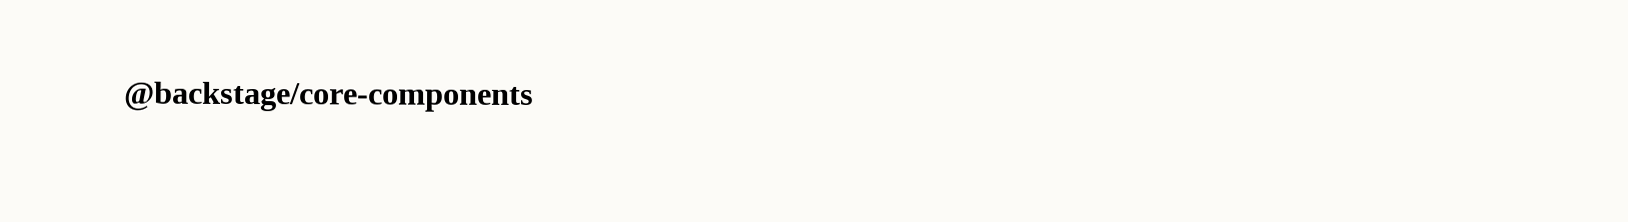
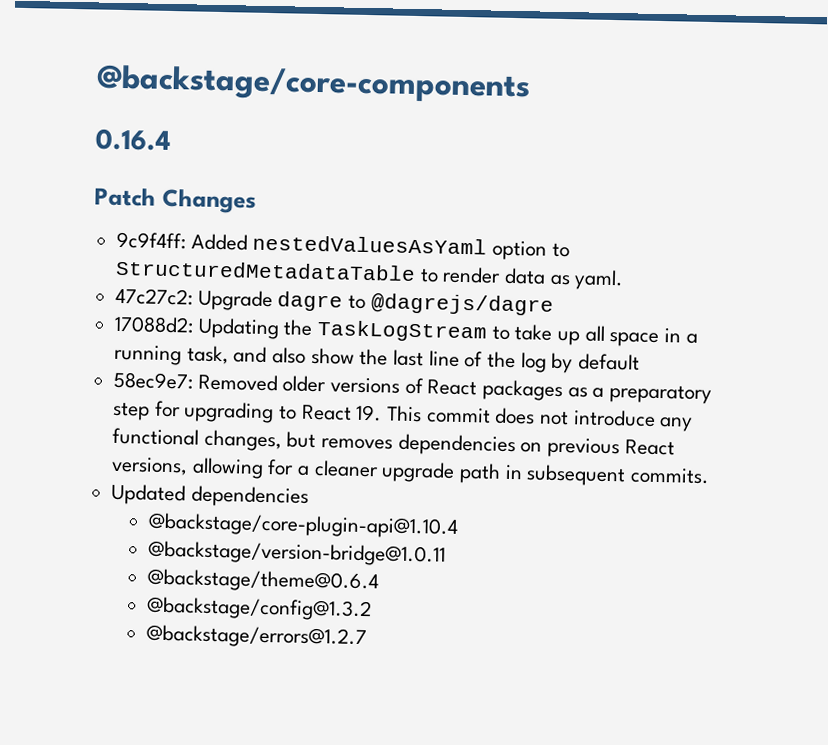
(534, 97) none -> [95,128,171,151] [94,187,257,214] [116,231,570,261] [115,259,625,291] [115,287,554,316] [114,315,698,348] [114,344,641,374] [113,371,713,405] [112,400,694,432] [112,427,675,459] [111,456,711,487] [111,483,309,508] [148,512,460,539] [148,540,447,567] [147,568,380,594] [146,596,373,622] [146,624,368,650] // 0.16.4 // Patch Changes // 9c9f4ff: Added nestedValuesAsYaml option to StructuredMetadataTable to render data as yaml. // 47c27c2: Upgrade dagre to @dagrejs/dagre // 17088d2: Updating the TaskLogStream to take up all space in a running task, and also show the last line of the log by default // 58ec9e7: Removed older versions of React packages as a preparatory step for upgrading to React 19. This commit does not introduce any functional changes, but removes dependencies on previous React versions, allowing for a cleaner upgrade path in subsequent commits. // Updated dependencies // @backstage/core-plugin-api@1.10.4 // @backstage/version-bridge@1.0.11 // @backstage/theme@0.6.4 // @backstage/config@1.3.2 // @backstage/errors@1.2.7

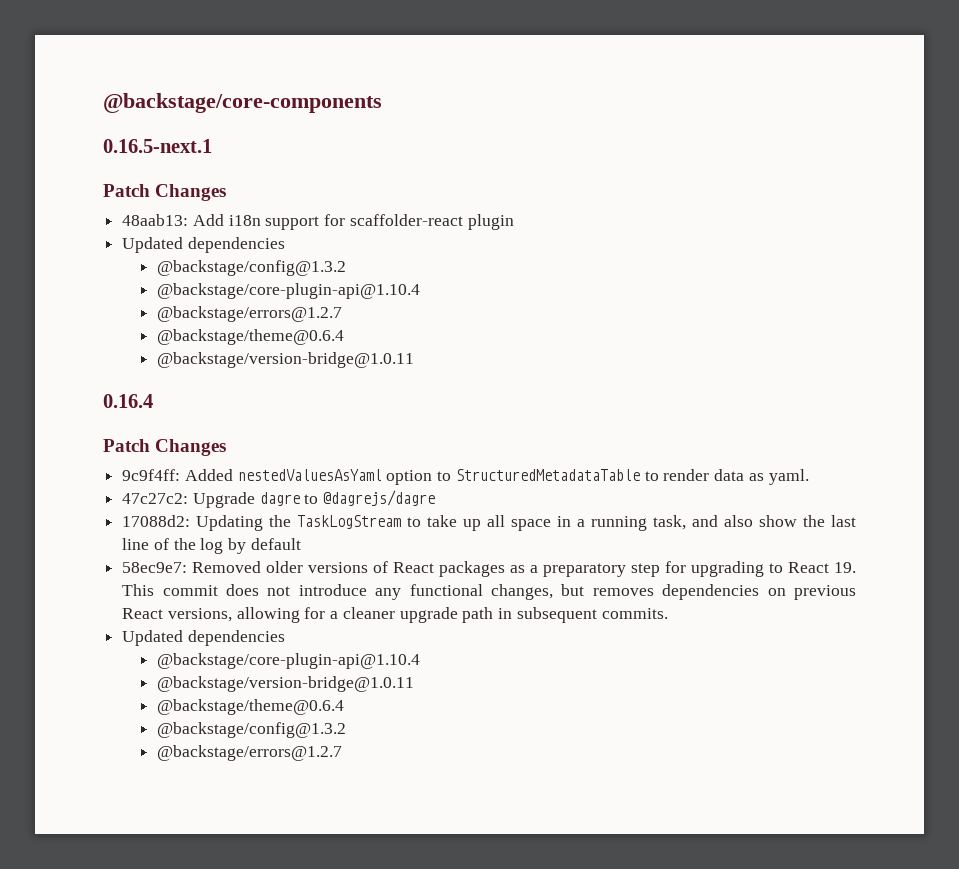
(531, 84) none -> [103,139,212,153] [103,184,227,201] [122,214,514,230] [122,237,285,253] [156,260,346,276] [156,283,420,299] [156,306,342,322] [156,329,344,345] [156,352,414,368] // 0.16.5-next.1 // Patch Changes // 48aab13: Add i18n support for scaffolder-react plugin // Updated dependencies // @backstage/config@1.3.2 // @backstage/core-plugin-api@1.10.4 // @backstage/errors@1.2.7 // @backstage/theme@0.6.4 // @backstage/version-bridge@1.0.11

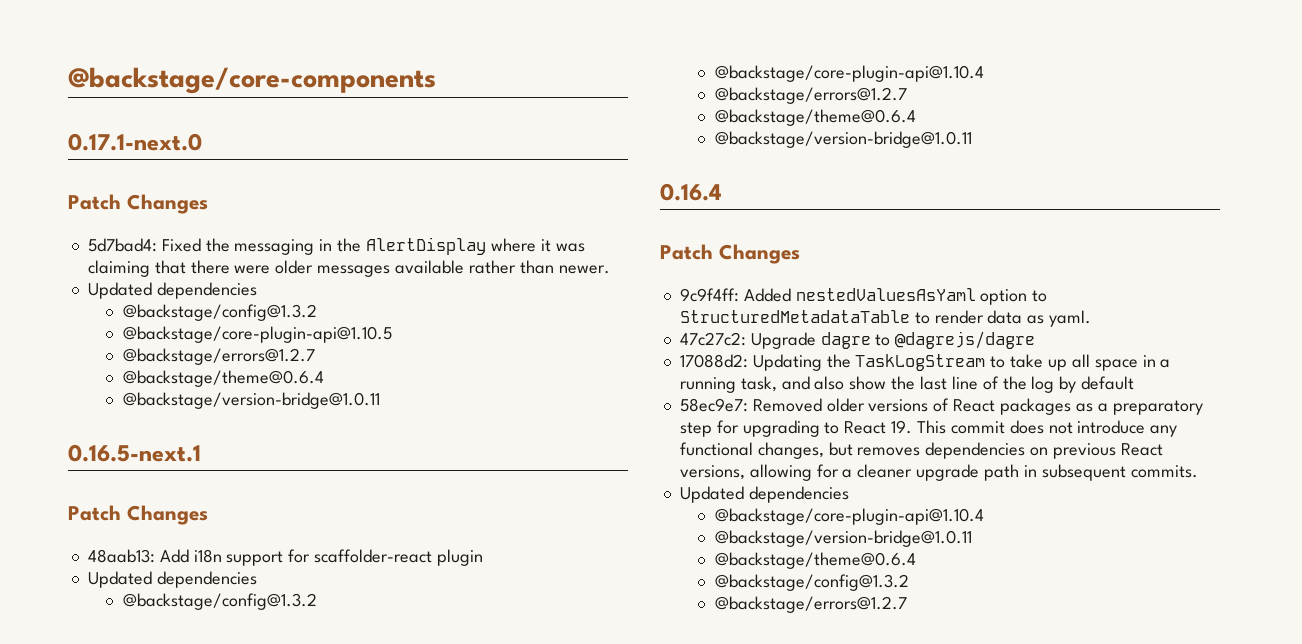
(382, 103) none -> [68,133,202,151] [68,194,208,214] [87,237,585,255] [87,260,610,277] [87,282,257,299] [122,304,317,321] [122,326,392,343] [122,348,315,365] [122,370,324,387] [122,392,380,409] // 0.17.1-next.0 // Patch Changes // 5d7bad4: Fixed the messaging in the AlertDisplay where it was claiming that there were older messages available rather than newer. // Updated dependencies // @backstage/config@1.3.2 // @backstage/core-plugin-api@1.10.5 // @backstage/errors@1.2.7 // @backstage/theme@0.6.4 // @backstage/version-bridge@1.0.11

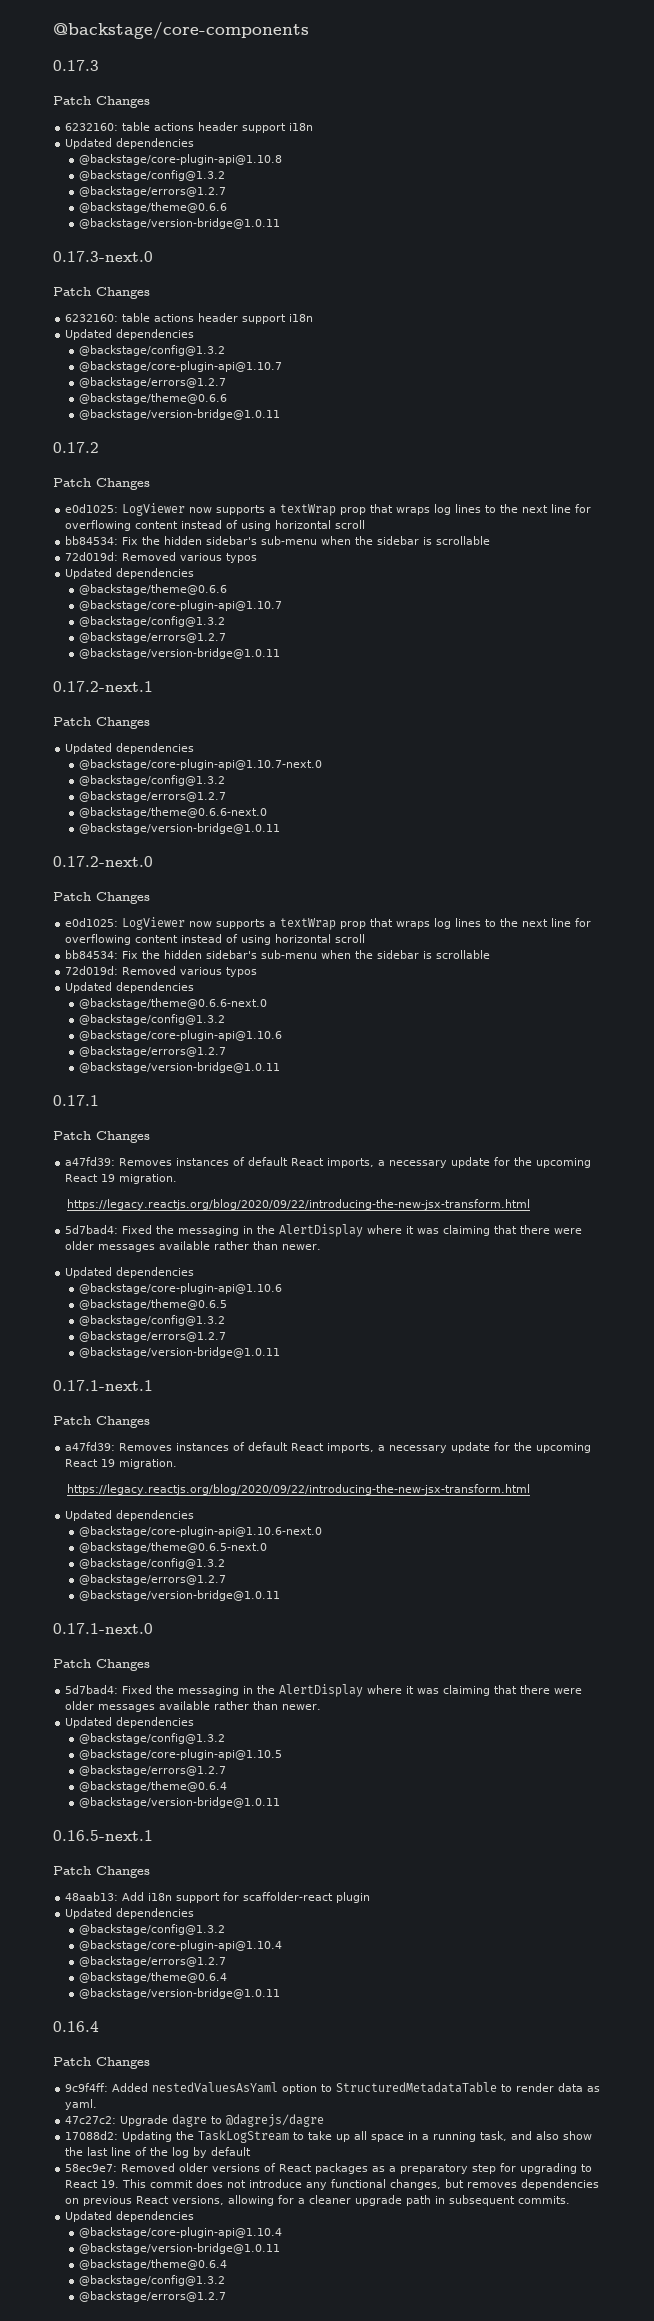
(436, 80) none -> [53,60,99,71] [53,96,150,108] [65,122,314,133] [65,138,195,149] [79,154,283,165] [79,170,226,181] [79,186,227,197] [79,202,228,213] [79,218,281,229] [53,251,153,262] [53,287,150,299] [65,313,314,324] [65,329,195,340] [79,345,226,356] [79,361,283,372] [79,377,227,388] [79,393,228,404] [79,409,281,420] [53,442,99,453] [53,478,150,490] [65,503,592,516] [65,520,366,531] [65,536,491,545] [65,552,258,563] [65,568,195,579] [79,584,228,595] [79,600,283,611] [79,616,226,627] [79,632,227,643] [79,648,281,659] [53,681,153,692] [53,717,150,729] [65,743,195,754] [79,759,323,770] [79,775,226,786] [79,791,227,802] [79,807,268,818] [79,823,281,834] [53,856,153,867] [53,892,150,904] [65,917,592,930] [65,934,366,945] [65,950,491,959] [65,966,258,977] [65,982,195,993] [79,998,268,1009] [79,1014,226,1025] [79,1030,283,1041] [79,1046,227,1057] [79,1062,281,1073] [53,1095,99,1106] [53,1131,150,1143] [65,1157,592,1168] [65,1174,178,1184] [66,1199,530,1210] [65,1224,583,1237] [65,1241,322,1252] [65,1267,195,1278] [79,1283,283,1294] [79,1299,228,1310] [79,1315,226,1326] [79,1331,227,1342] [79,1347,281,1358] [53,1380,153,1391] [53,1416,150,1428] [65,1442,592,1453] [65,1459,178,1469] [66,1484,530,1495] [65,1510,195,1521] [79,1526,323,1537] [79,1542,268,1553] [79,1558,226,1569] [79,1574,227,1585] [79,1590,281,1601] // 0.17.3 // Patch Changes // 6232160: table actions header support i18n // Updated dependencies // @backstage/core-plugin-api@1.10.8 // @backstage/config@1.3.2 // @backstage/errors@1.2.7 // @backstage/theme@0.6.6 // @backstage/version-bridge@1.0.11 // 0.17.3-next.0 // Patch Changes // 6232160: table actions header support i18n // Updated dependencies // @backstage/config@1.3.2 // @backstage/core-plugin-api@1.10.7 // @backstage/errors@1.2.7 // @backstage/theme@0.6.6 // @backstage/version-bridge@1.0.11 // 0.17.2 // Patch Changes // e0d1025: LogViewer now supports a textWrap prop that wraps log lines to the next line for overflowing content instead of using horizontal scroll // bb84534: Fix the hidden sidebar's sub-menu when the sidebar is scrollable // 72d019d: Removed various typos // Updated dependencies // @backstage/theme@0.6.6 // @backstage/core-plugin-api@1.10.7 // @backstage/config@1.3.2 // @backstage/errors@1.2.7 // @backstage/version-bridge@1.0.11 // 0.17.2-next.1 // Patch Changes // Updated dependencies // @backstage/core-plugin-api@1.10.7-next.0 // @backstage/config@1.3.2 // @backstage/errors@1.2.7 // @backstage/theme@0.6.6-next.0 // @backstage/version-bridge@1.0.11 // 0.17.2-next.0 // Patch Changes // e0d1025: LogViewer now supports a textWrap prop that wraps log lines to the next line for overflowing content instead of using horizontal scroll // bb84534: Fix the hidden sidebar's sub-menu when the sidebar is scrollable // 72d019d: Removed various typos // Updated dependencies // @backstage/theme@0.6.6-next.0 // @backstage/config@1.3.2 // @backstage/core-plugin-api@1.10.6 // @backstage/errors@1.2.7 // @backstage/version-bridge@1.0.11 // 0.17.1 // Patch Changes // a47fd39: Removes instances of default React imports, a necessary update for the upcoming React 19 migration. // https://legacy.reactjs.org/blog/2020/09/22/introducing-the-new-jsx-transform.html // 5d7bad4: Fixed the messaging in the AlertDisplay where it was claiming that there were older messages available rather than newer. // Updated dependencies // @backstage/core-plugin-api@1.10.6 // @backstage/theme@0.6.5 // @backstage/config@1.3.2 // @backstage/errors@1.2.7 // @backstage/version-bridge@1.0.11 // 0.17.1-next.1 // Patch Changes // a47fd39: Removes instances of default React imports, a necessary update for the upcoming React 19 migration. // https://legacy.reactjs.org/blog/2020/09/22/introducing-the-new-jsx-transform.html // Updated dependencies // @backstage/core-plugin-api@1.10.6-next.0 // @backstage/theme@0.6.5-next.0 // @backstage/config@1.3.2 // @backstage/errors@1.2.7 // @backstage/version-bridge@1.0.11

